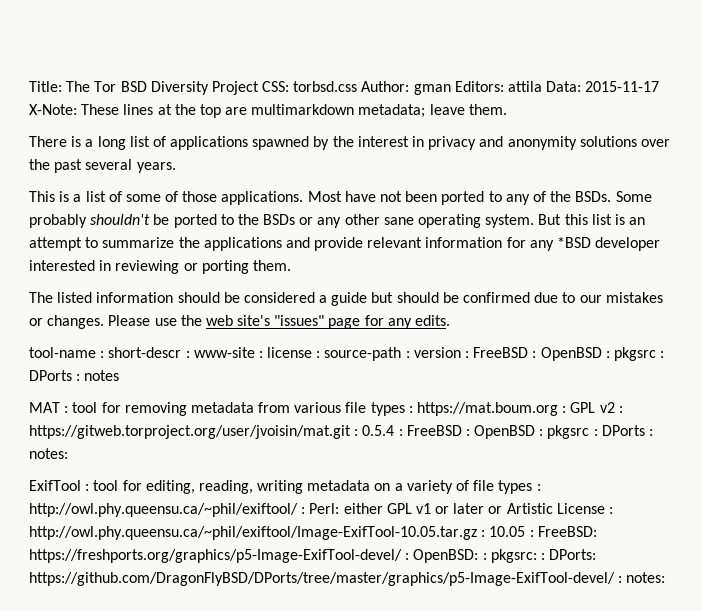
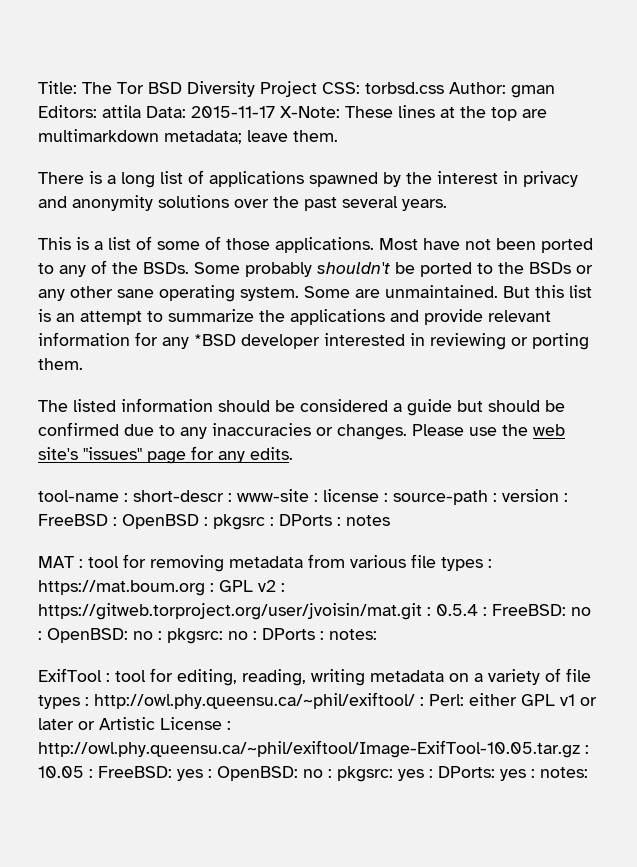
(535, 221) none -> [304,285,498,298] Some are unmaintained.
[579,292,663,303] our mistakes -> [180,423,311,439] any inaccuracies
[406,425,590,439] FreeBSD : OpenBSD : pkgsrc -> [492,604,591,616] [38,628,248,644] FreeBSD: no : OpenBSD: no : pkgsrc: no
[29,549,537,563] https://freshports.org/graphics/p5-Image-ExifTool-devel/ : OpenBSD: : pkgsrc: -> [177,766,424,782] yes : OpenBSD: no : pkgsrc: yes
[29,572,615,586] https://github.com/DragonFlyBSD/DPorts/tree/master/graphics/p5-Image-ExifTool-devel/ -> [500,769,526,781] yes

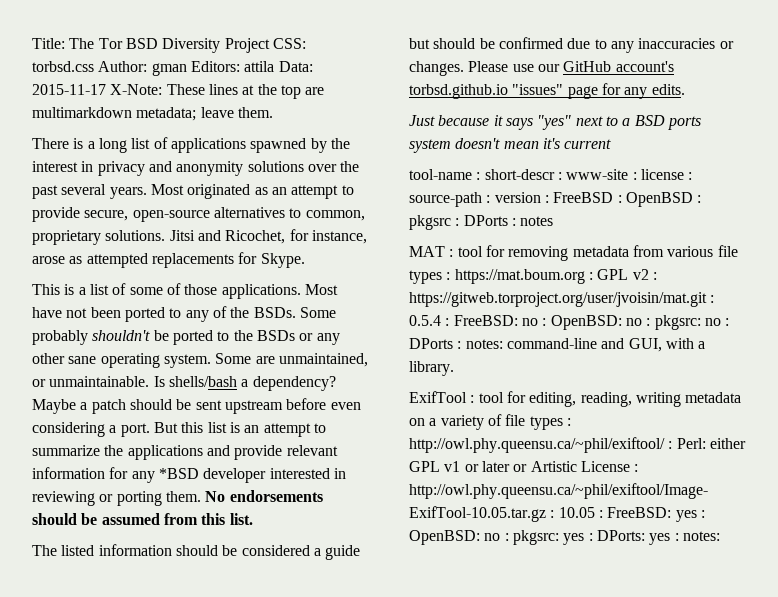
(447, 205) none -> [150,184,354,199] [32,207,365,222] [32,229,367,245] [32,252,305,268] Most originated as an attempt to provide secure, open-source alternatives to common, proprietary solutions. Jitsi and Ricochet, for instance, arose as attempted replacements for Skype.
[385,285,498,298] unmaintained. -> [278,353,368,367] [32,376,336,391] [32,398,361,414] [32,422,150,437] unmaintained, or unmaintainable. Is shells/bash a dependency? Maybe a patch should be sent upstream before even considering a port.
(83, 364) none -> [205,490,323,502] [32,513,253,525] No endorsements should be assumed from this list.
[502,424,565,436] [38,447,78,460] the web site's -> [537,61,674,72] [409,84,508,99] our GitHub account's torbsd.github.io
(293, 453) none -> [409,115,701,130] [409,138,612,153] // Just because it says "yes" next to a BSD ports system doesn't mean it's current
(377, 634) none -> [506,338,706,352] [409,361,454,376] command-line and GUI, with a library.

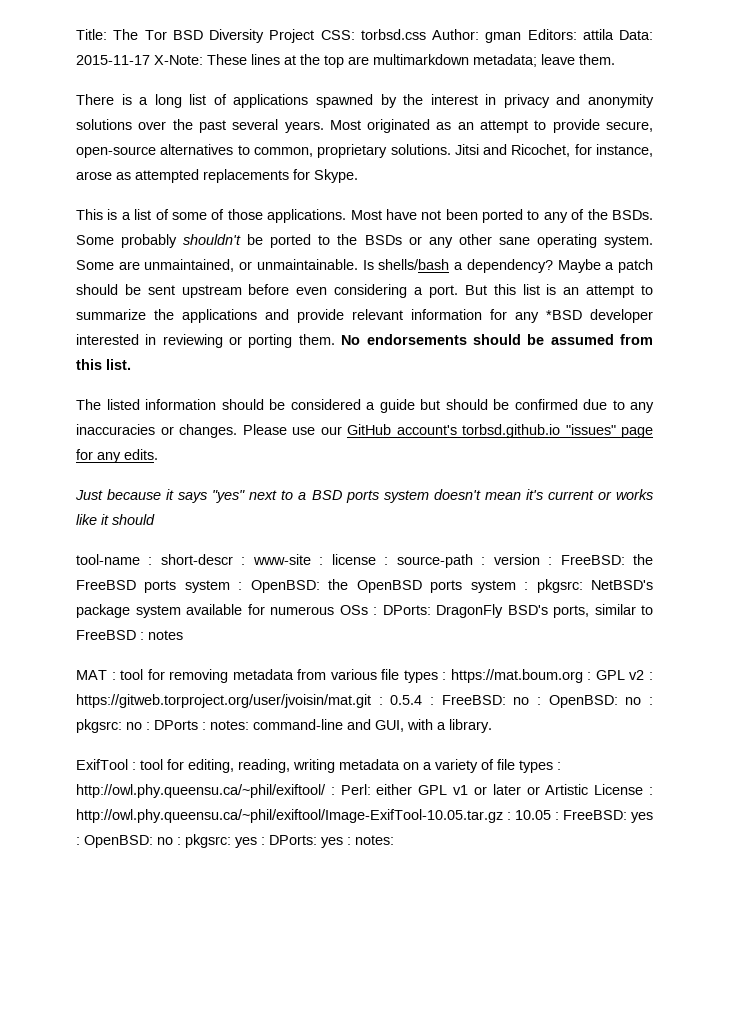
(612, 144) none -> [597,489,653,500] [76,514,155,525] or works like it should
[553,192,702,207] [409,215,508,230] FreeBSD : OpenBSD : pkgsrc : DPorts -> [560,554,653,565] [76,579,653,593] [76,604,653,618] [76,630,136,640] FreeBSD: the FreeBSD ports system : OpenBSD: the OpenBSD ports system : pkgsrc: NetBSD's package system available for numerous OSs : DPorts: DragonFly BSD's ports, similar to FreeBSD

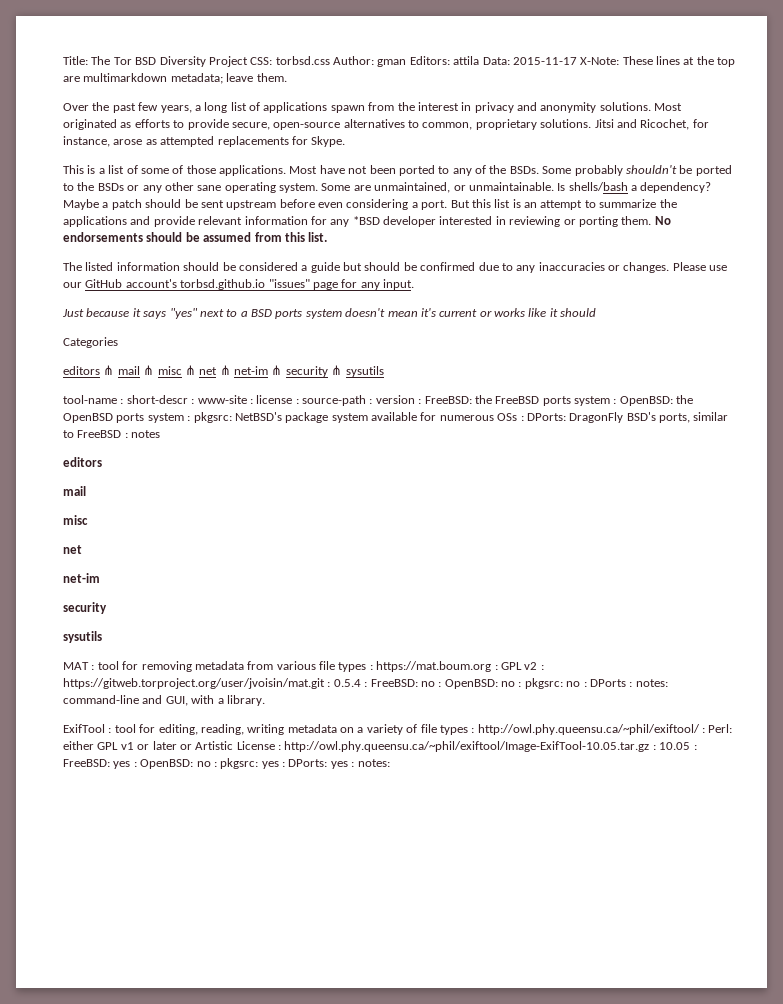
[76,94,132,105] There is -> [63,102,192,113] Over the past few years,
[316,94,397,108] spawned by -> [330,102,395,113] spawn from
[76,119,324,133] solutions over the past several years. -> [599,102,651,111] solutions.
[457,120,529,133] an attempt -> [134,119,170,128] efforts
[124,449,158,460] edits. -> [383,279,414,290] input.
(155, 519) none -> [63,337,118,348] [63,365,384,377] // Categories // editors ⋔ mail ⋔ misc ⋔ net ⋔ net-im ⋔ security ⋔ sysutils
(183, 635) none -> [63,457,102,467] [63,486,86,496] [63,515,88,525] [63,545,82,554] [63,573,100,583] [63,602,107,614] [63,631,102,643] // editors // mail // misc // net // net-im // security // sysutils

